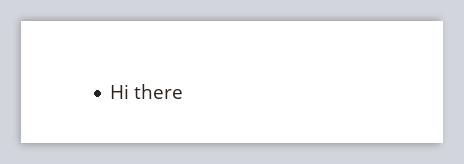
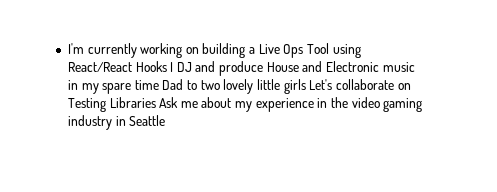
[110,84,184,99] Hi there -> [67,43,361,58] [67,61,415,76] [67,79,411,94] [67,97,423,112] [67,115,166,130] I'm currently working on building a Live Ops Tool using React/React Hooks I DJ and produce House and Electronic music in my spare time Dad to two lovely little girls Let's collaborate on Testing Libraries Ask me about my experience in the video gaming industry in Seattle

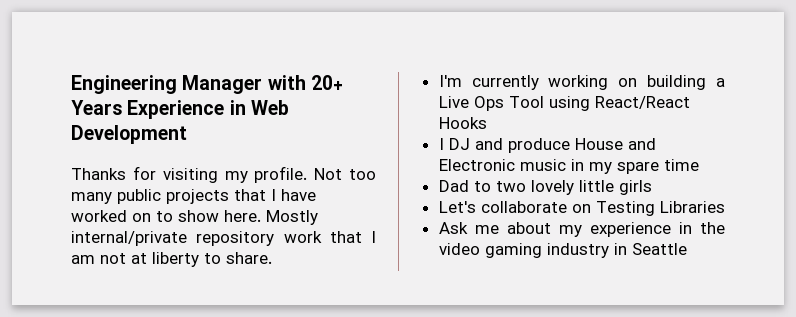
(67, 48) none -> [71,75,343,94] [71,100,289,119] [71,125,187,144] [71,166,377,183] [71,189,316,204] [71,210,318,225] [71,231,376,246] [71,252,272,267] Engineering Manager with 20+ Years Experience in Web Development // Thanks for visiting my profile. Not too many public projects that I have worked on to show here. Mostly internal/private repository work that I am not at liberty to share. //
(167, 66) none -> (487, 123) //
(159, 85) none -> (699, 165) //
(306, 86) none -> (652, 187) //
(156, 102) none -> (725, 207) //

